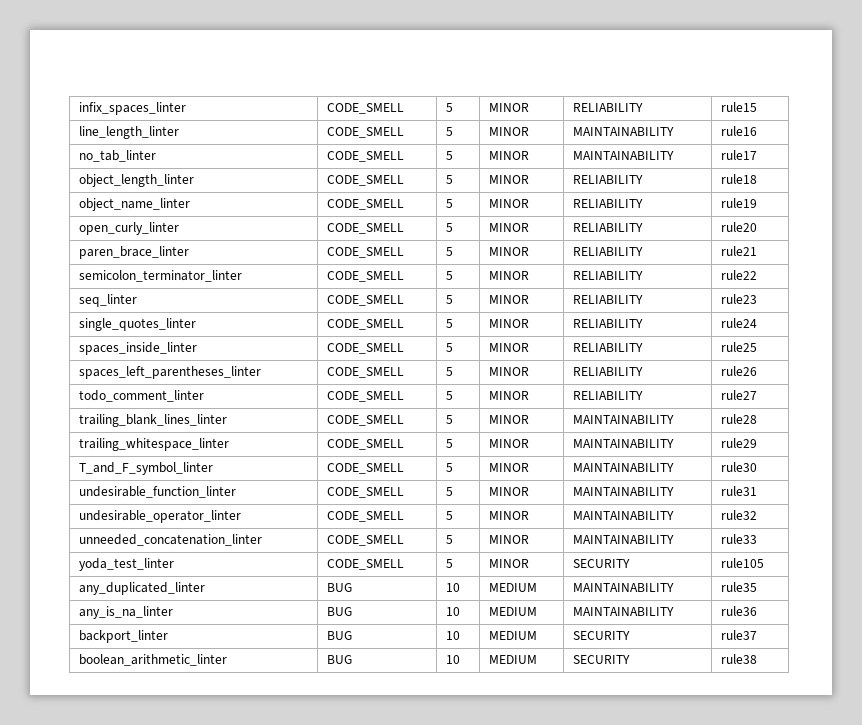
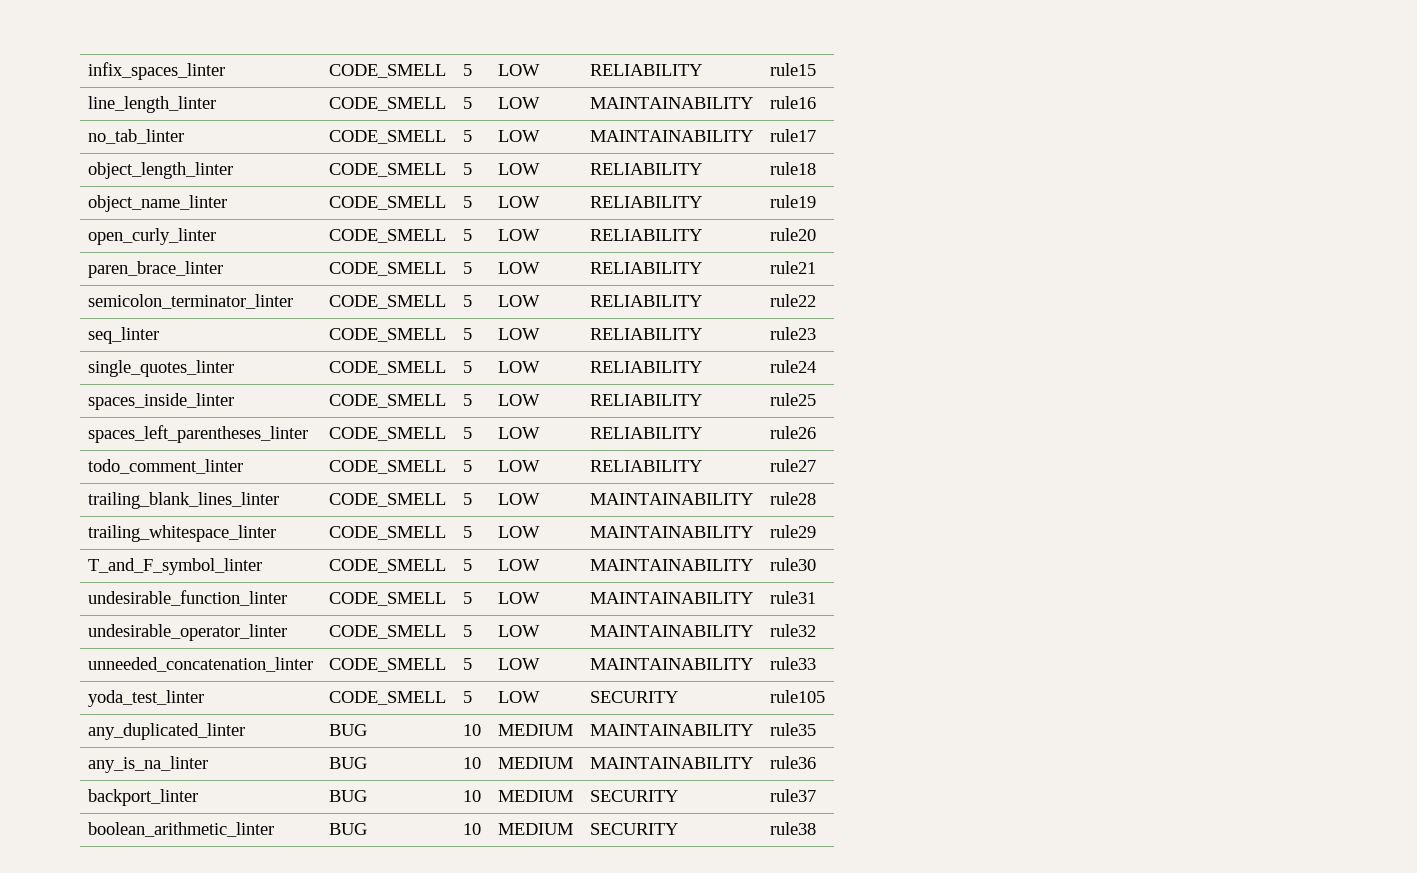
[489,103,530,112] MINOR -> [497,64,540,76] LOW
[489,127,530,136] MINOR -> [497,97,540,109] LOW
[489,151,530,160] MINOR -> [497,130,540,142] LOW
[489,175,530,184] MINOR -> [497,163,540,175] LOW
[489,199,530,208] MINOR -> [497,196,540,208] LOW
[489,223,530,232] MINOR -> [497,229,540,241] LOW
[489,247,530,256] MINOR -> [497,262,540,274] LOW
[489,271,530,280] MINOR -> [497,295,540,307] LOW
[489,295,530,304] MINOR -> [497,328,540,340] LOW
[489,319,530,328] MINOR -> [497,361,540,373] LOW
[489,343,530,352] MINOR -> [497,394,540,406] LOW
[489,367,530,376] MINOR -> [497,427,540,439] LOW
[489,391,530,400] MINOR -> [497,460,540,472] LOW
[489,415,530,424] MINOR -> [497,493,540,505] LOW
[489,439,530,448] MINOR -> [497,526,540,538] LOW
[489,463,530,472] MINOR -> [497,559,540,571] LOW
[489,487,530,496] MINOR -> [497,592,540,604] LOW
[489,511,530,520] MINOR -> [497,625,540,637] LOW
[489,535,530,544] MINOR -> [497,658,540,670] LOW
[489,559,530,568] MINOR -> [497,691,540,703] LOW

